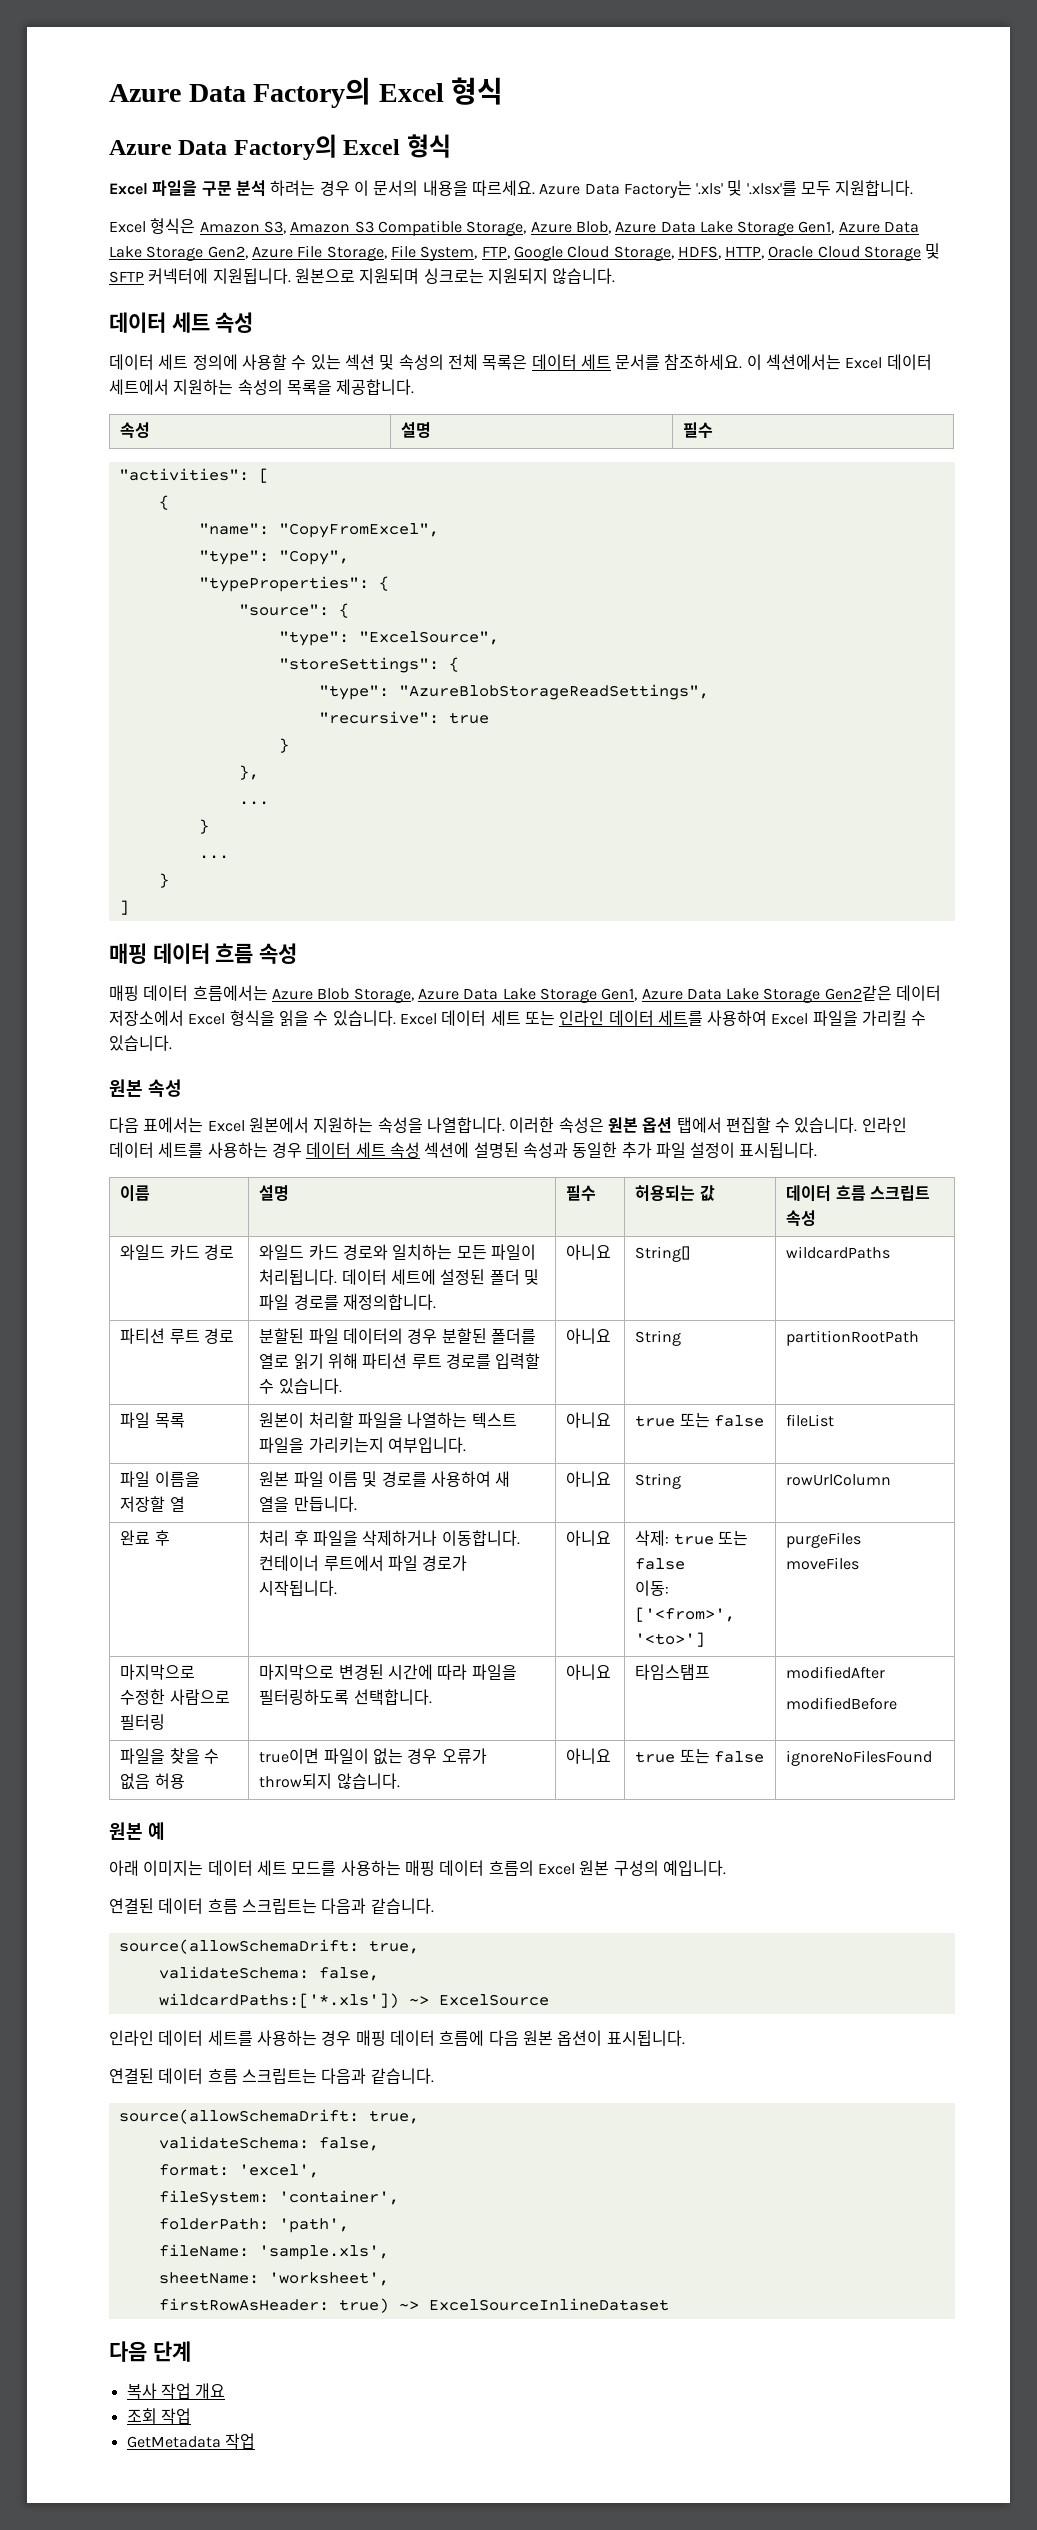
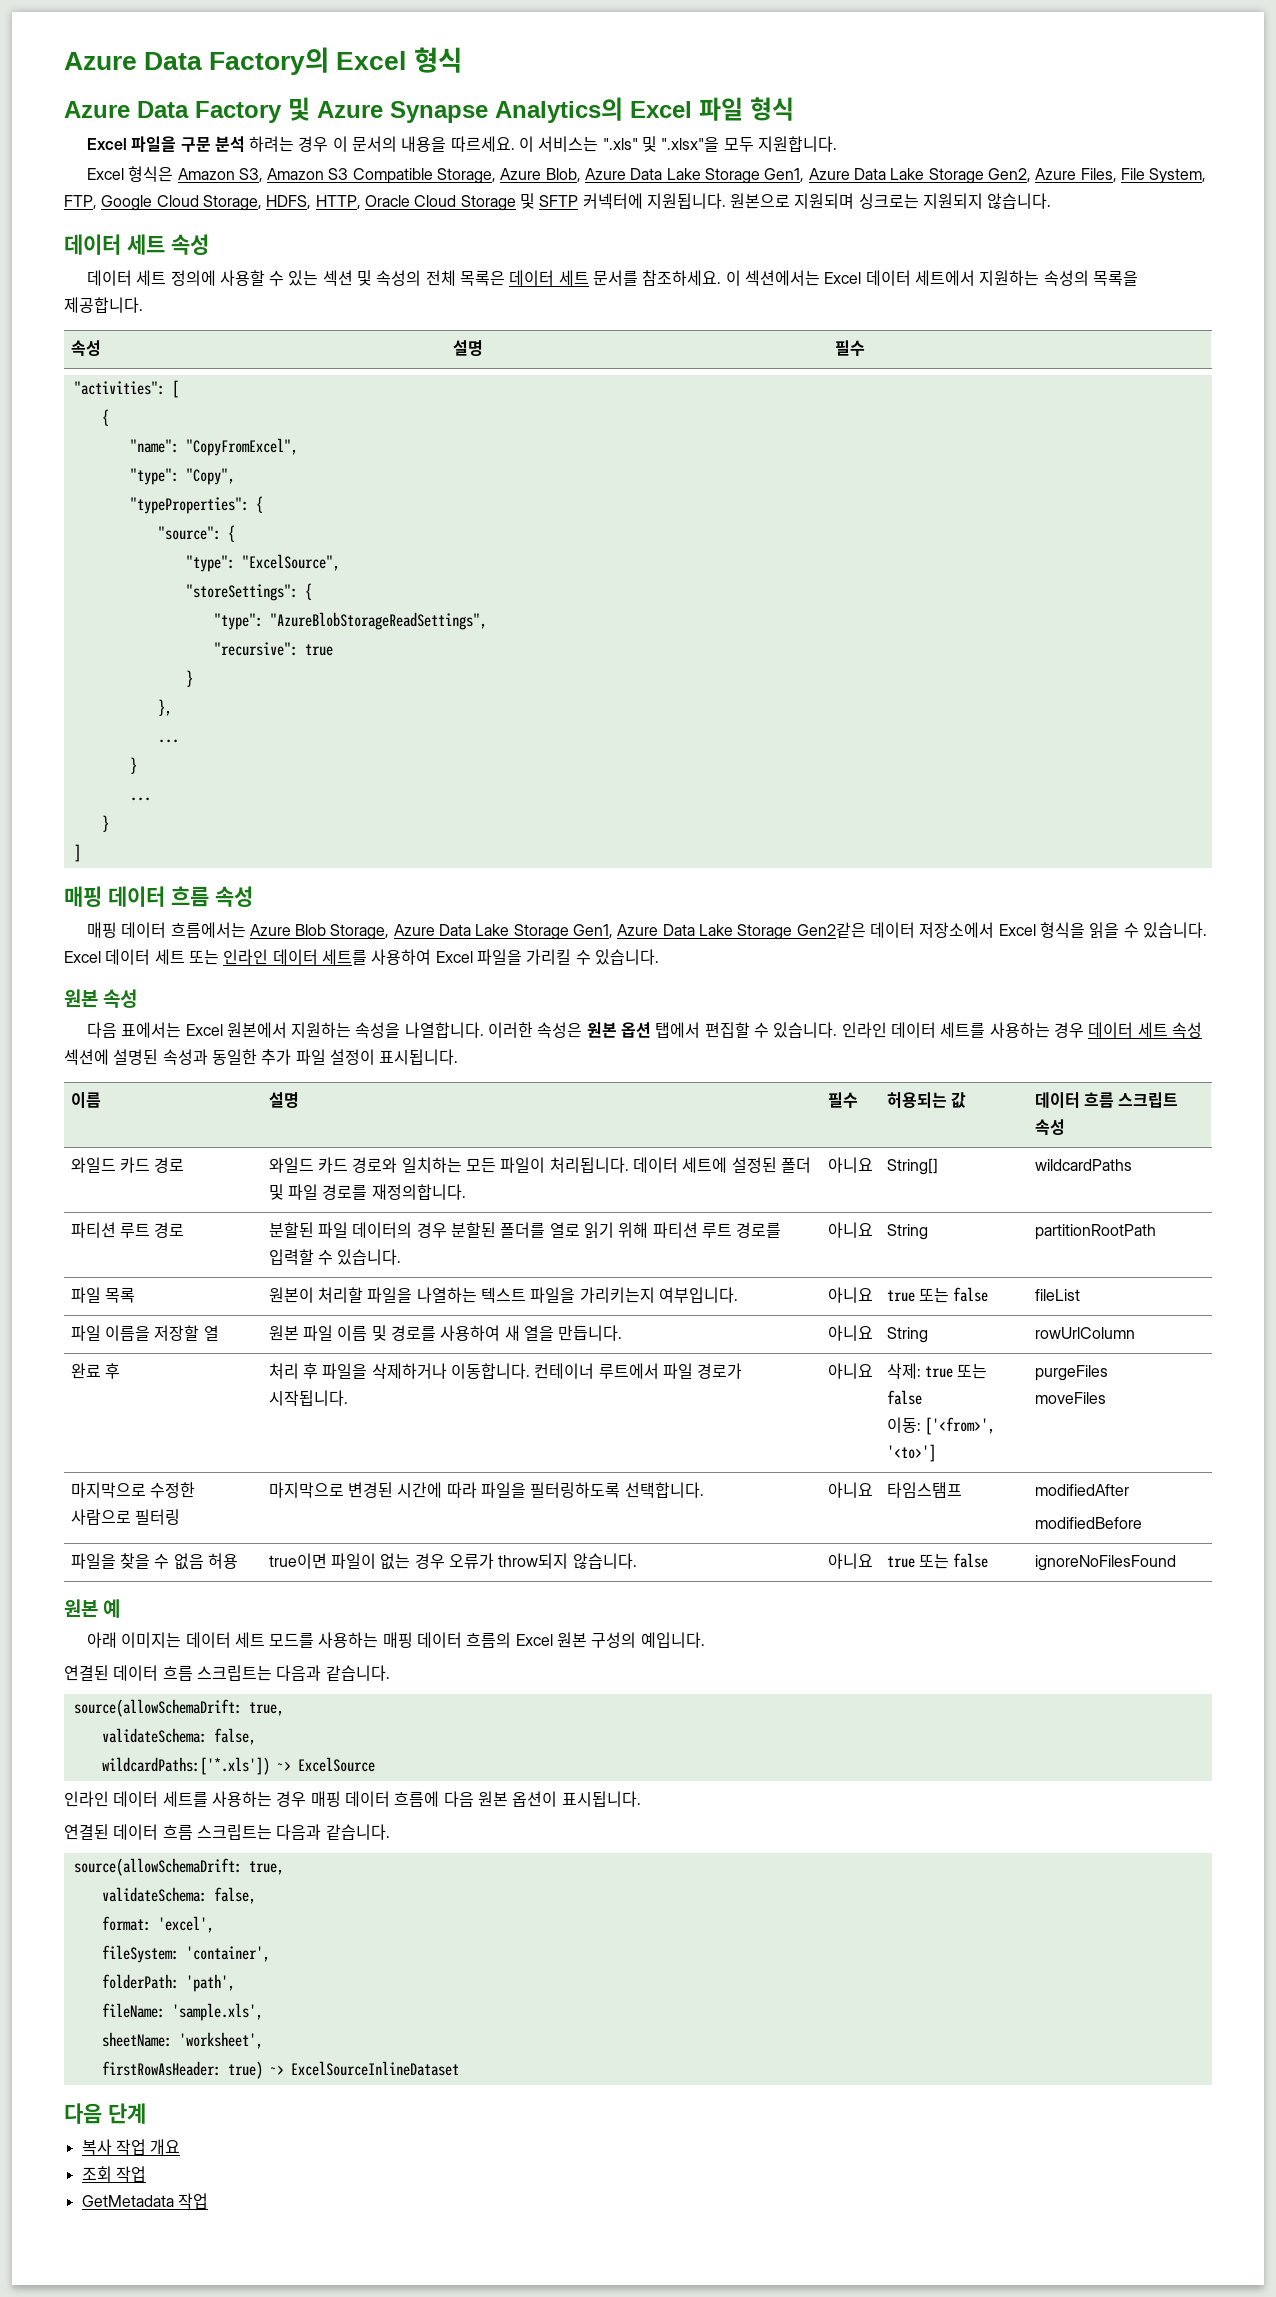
[233,134,401,160] Factory의 Excel -> [195,97,743,123] Factory 및 Azure Synapse Analytics의 Excel 파일
[539,180,797,198] Azure Data Factory는 '.xls' 및 '.xlsx'를 -> [519,136,720,152] 이 서비스는 ".xls" 및 ".xlsx"을
[297,245,387,261] File Storage, -> [1080,168,1117,182] Files,

